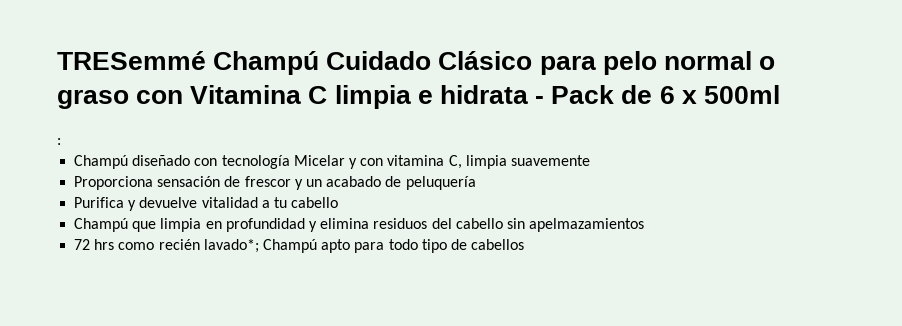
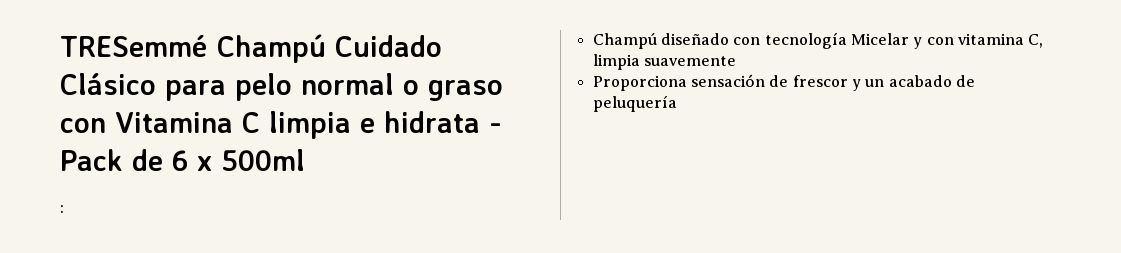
[74,197,339,211] [74,218,645,232] [74,239,525,253] // Purifica y devuelve vitalidad a tu cabello // Champú que limpia en profundidad y elimina residuos del cabello sin apelmazamientos // 72 hrs como recién lavado*; Champú apto para todo tipo de cabellos -> (677, 103) none

